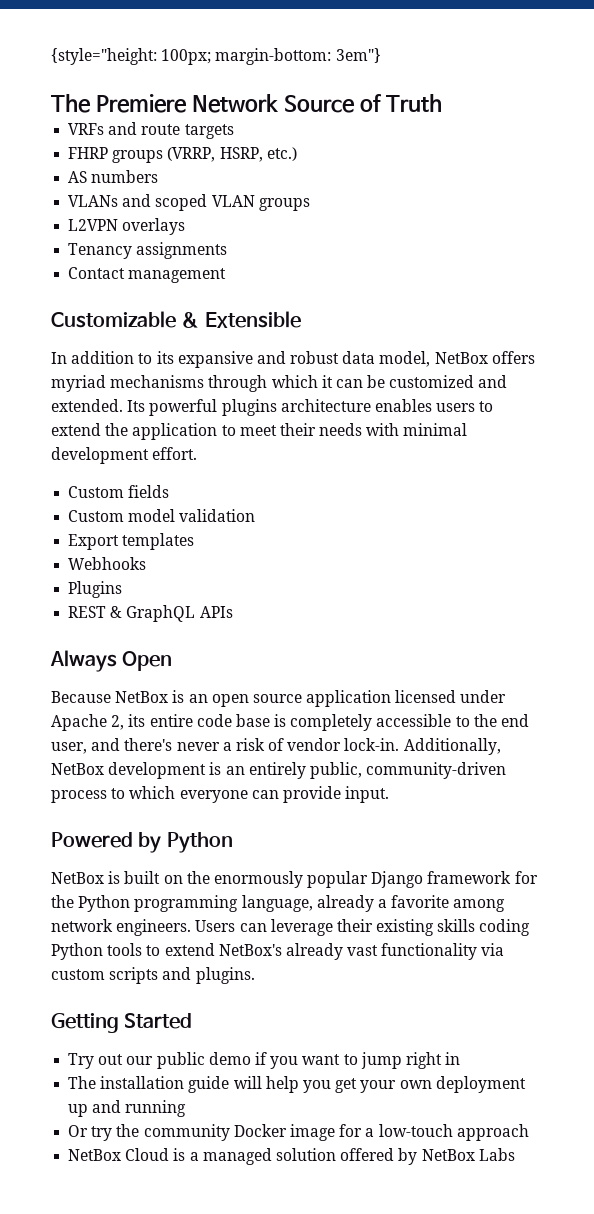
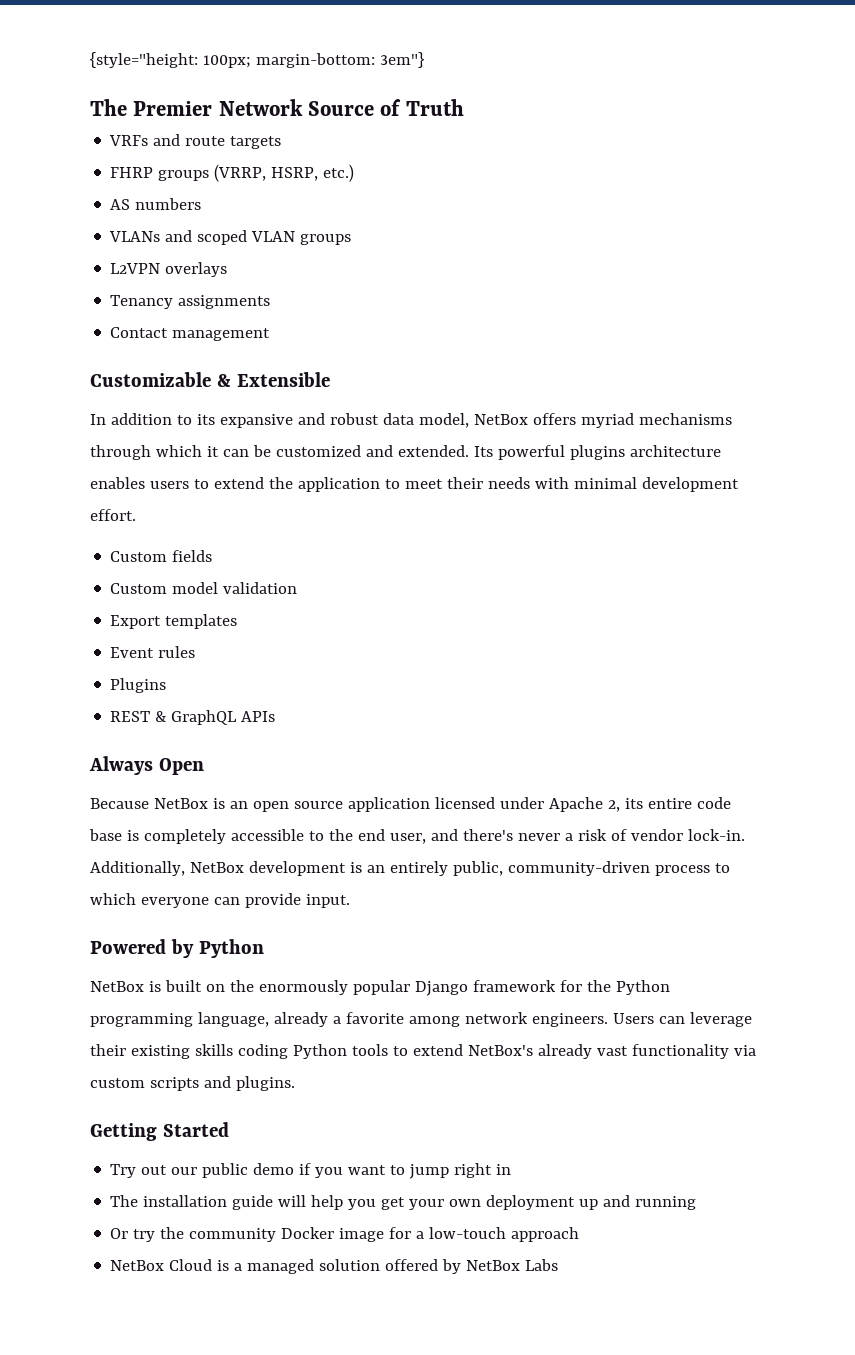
[95,94,187,113] Premiere -> [133,101,213,116] Premier
[68,557,147,570] Webhooks -> [110,646,196,658] Event rules

